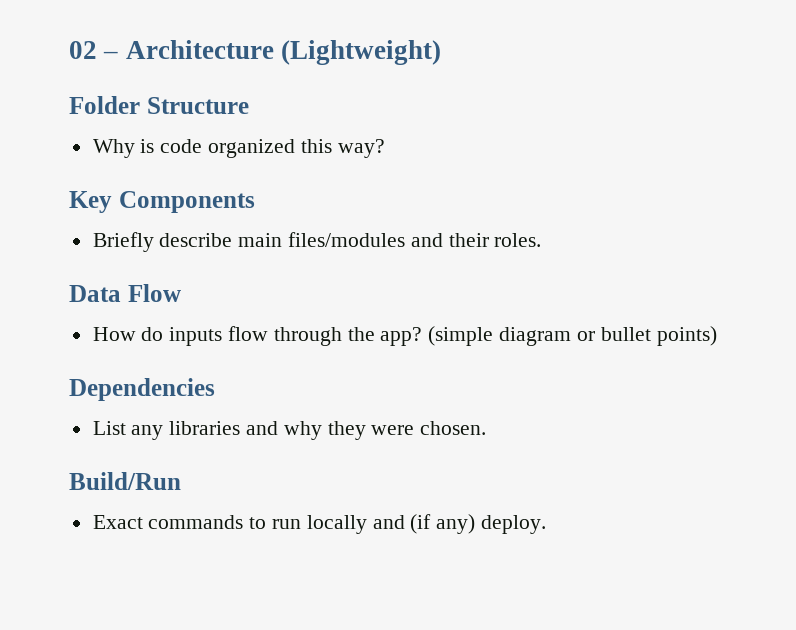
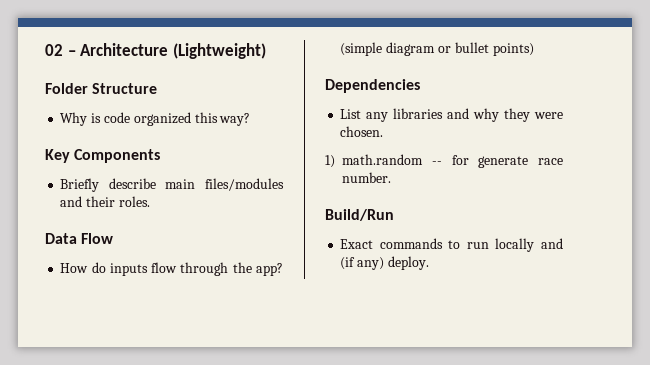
(487, 428) none -> [325,154,563,168] [342,172,391,183] // 1) math.random -- for generate race number.

